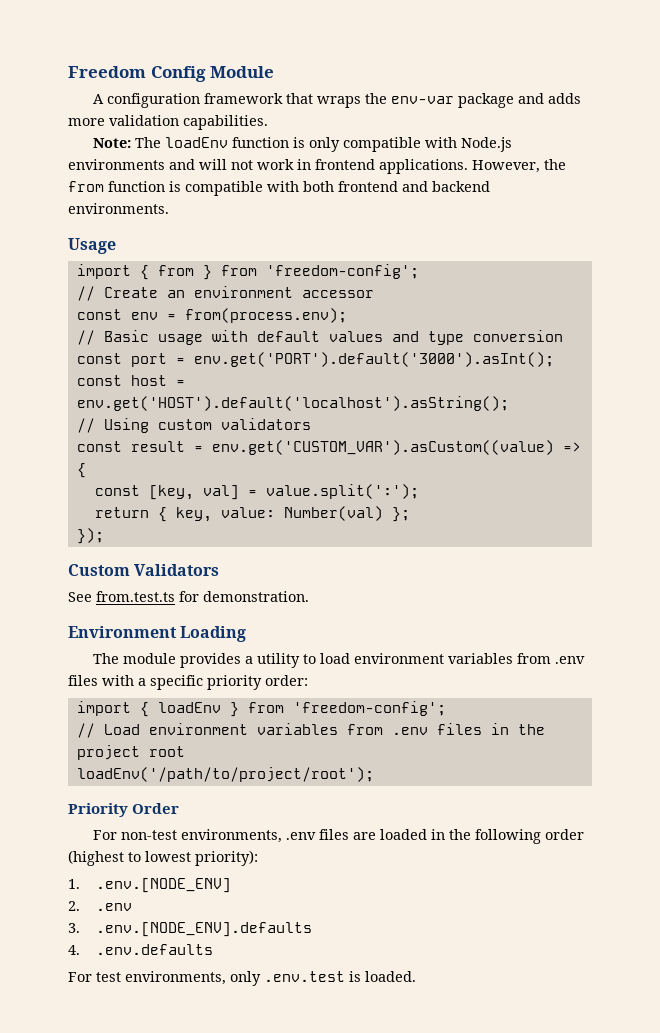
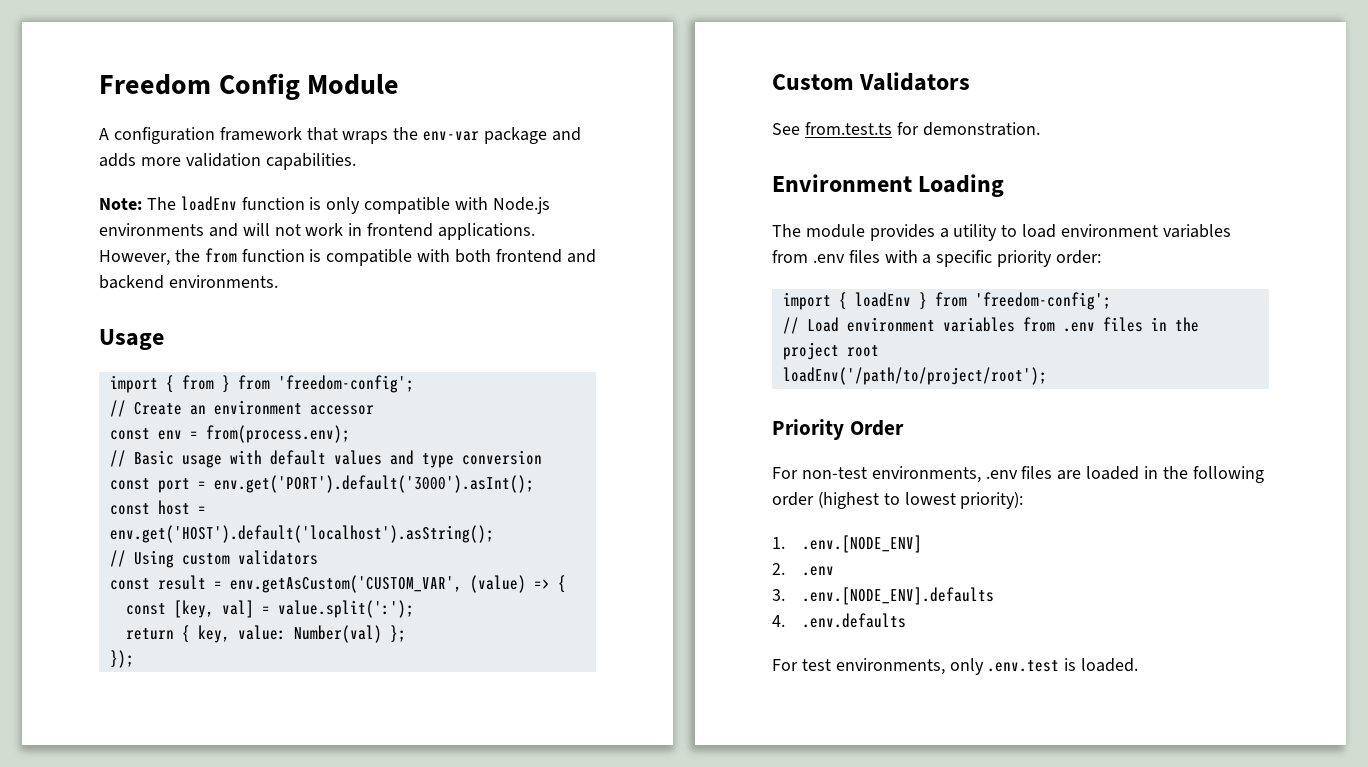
[211,440,554,455] env.get('CUSTOM_VAR').asCustom((value) -> [229,575,526,593] env.getAsCustom('CUSTOM_VAR', (value)

